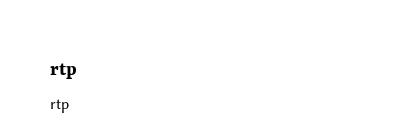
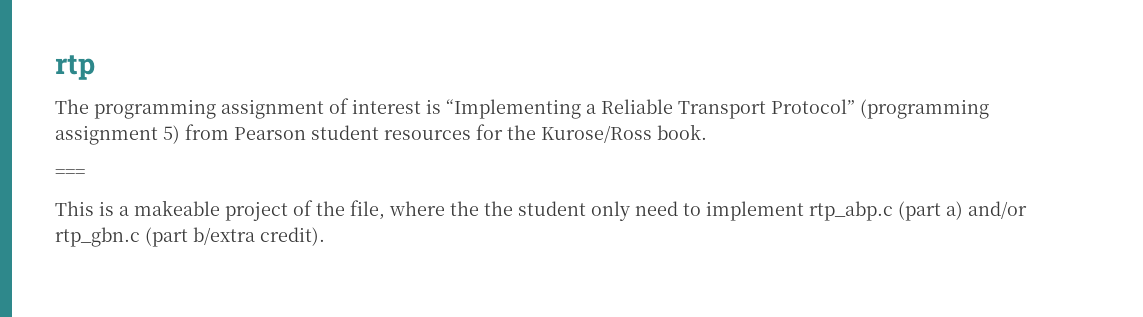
[50,99,69,113] rtp -> [55,98,989,119] [55,124,707,145] [55,169,85,178] [55,200,1027,221] [55,227,325,247] The programming assignment of interest is “Implementing a Reliable Transport Protocol” (programming assignment 5) from Pearson student resources for the Kurose/Ross book. // === // This is a makeable project of the file, where the the student only need to implement rtp_abp.c (part a) and/or rtp_gbn.c (part b/extra credit).

